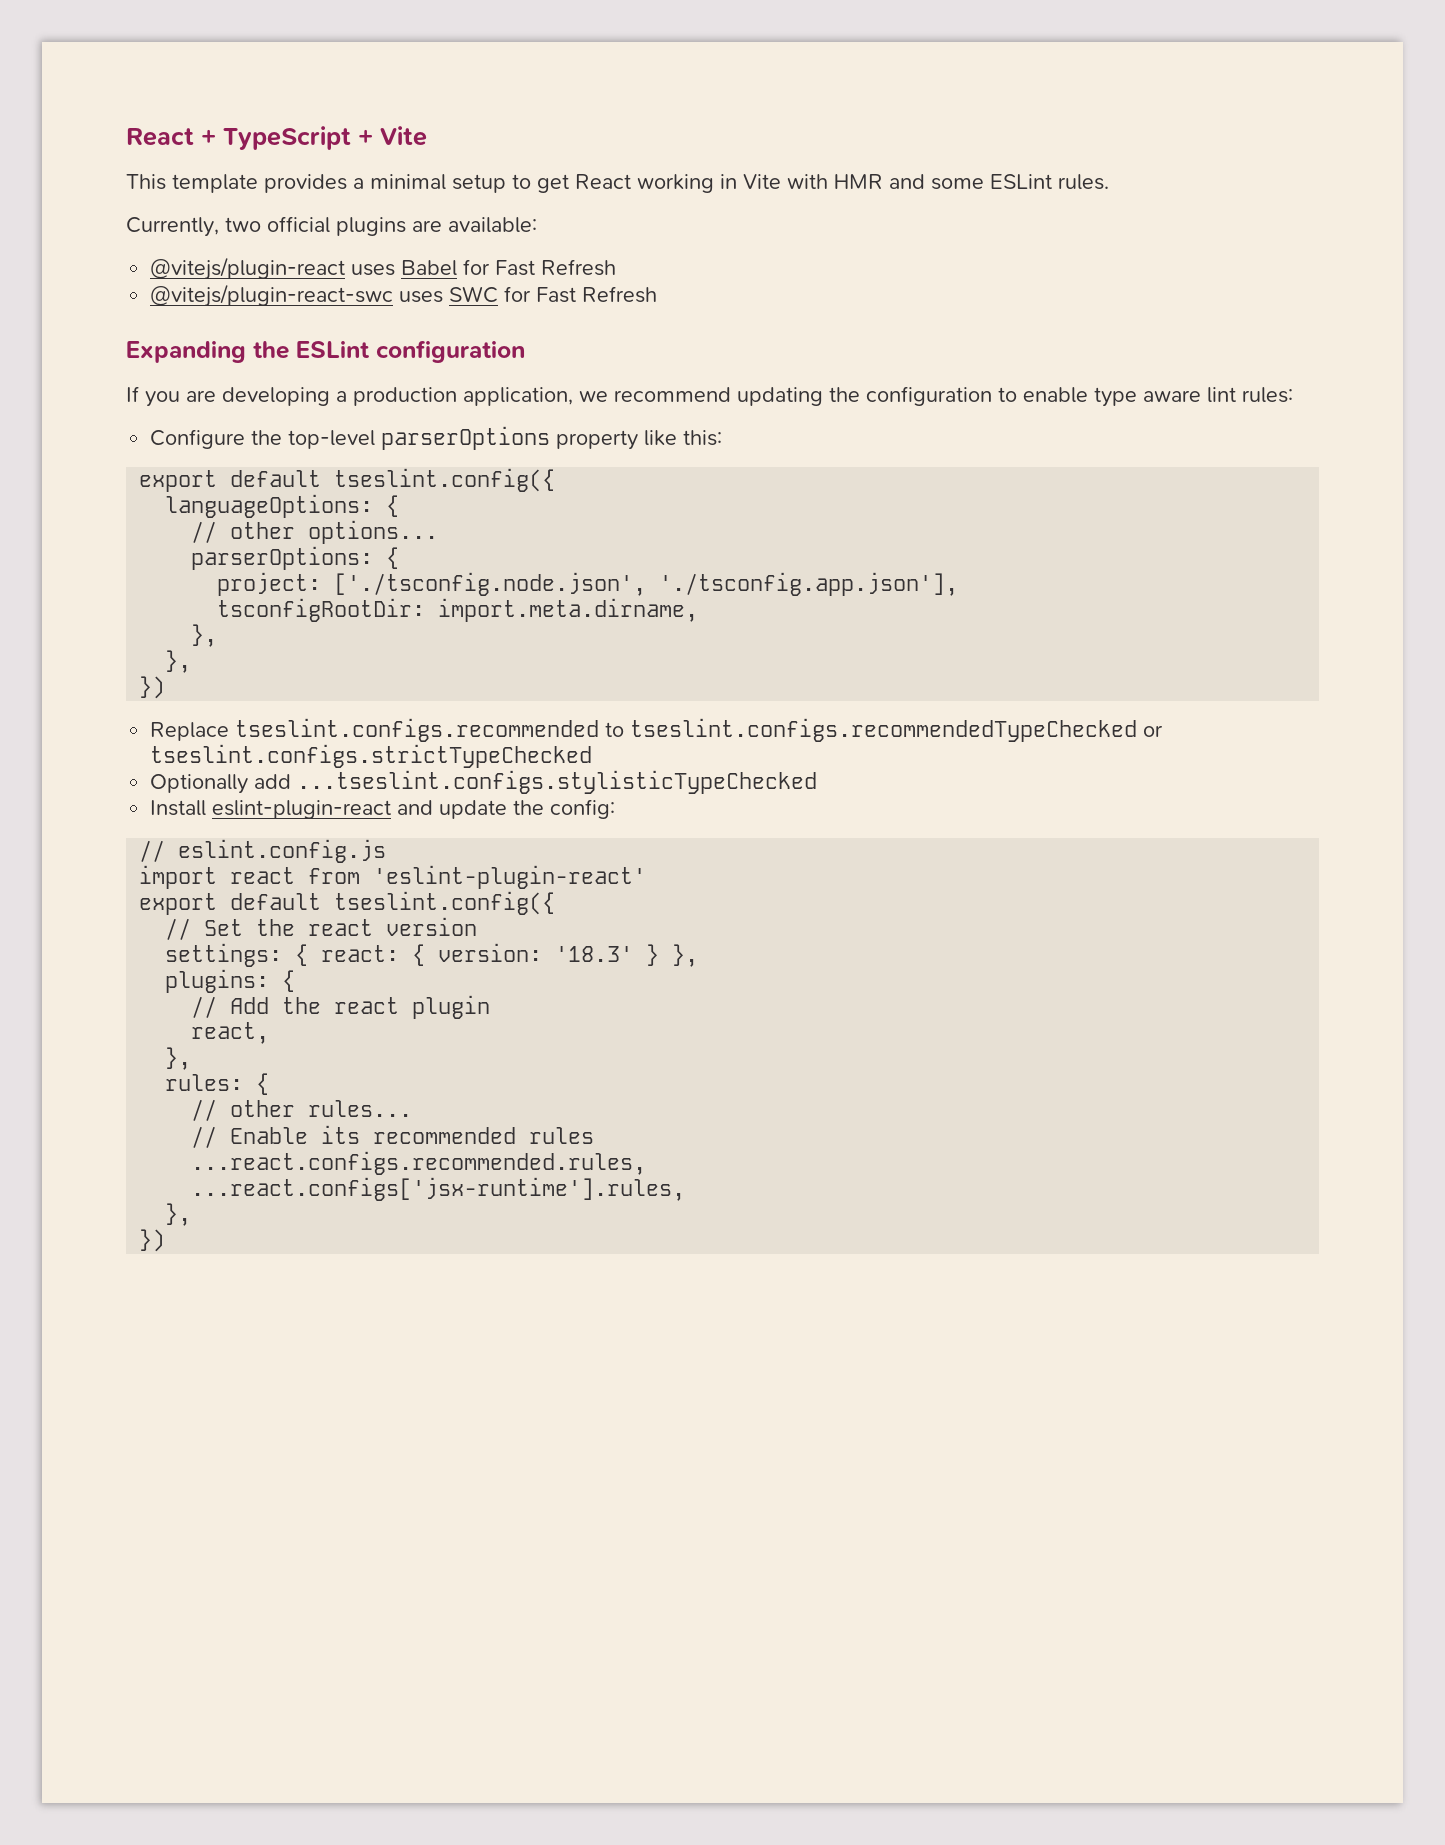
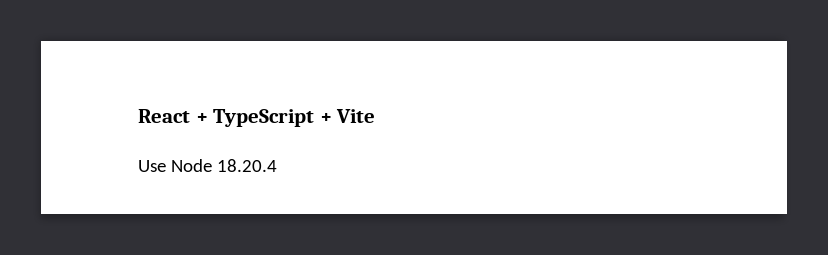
[126,174,1109,193] [126,216,537,237] [150,257,617,280] [150,284,658,307] [126,340,525,363] [126,386,1293,407] [150,426,723,450] [139,468,556,492] [165,494,400,518] [191,520,439,544] [191,546,400,570] [217,572,959,596] [217,598,699,622] [191,624,218,647] [165,650,192,673] [139,676,166,699] [150,718,1164,742] [150,744,593,768] [150,770,818,794] [150,799,616,819] [139,839,387,863] [139,865,647,889] [139,891,556,915] [165,917,478,940] [165,943,699,967] [165,969,296,993] [191,995,491,1019] [191,1022,270,1044] [165,1047,192,1070] [165,1073,270,1095] [191,1099,413,1121] [191,1125,595,1148] [191,1151,647,1175] [191,1177,686,1201] [165,1203,192,1226] [139,1229,166,1252] This template provides a minimal setup to get React working in Vite with HMR and some ESLint rules. // Currently, two official plugins are available: // @vitejs/plugin-react uses Babel for Fast Refresh // @vitejs/plugin-react-swc uses SWC for Fast Refresh // Expanding the ESLint configuration // If you are developing a production application, we recommend updating the configuration to enable type aware lint rules: // Configure the top-level parserOptions property like this: // export default tseslint.config({ // languageOptions: { // // other options... // parserOptions: { // project: ['./tsconfig.node.json', './tsconfig.app.json'], // tsconfigRootDir: import.meta.dirname, // }, // }, // }) // Replace tseslint.configs.recommended to tseslint.configs.recommendedTypeChecked or tseslint.configs.strictTypeChecked // Optionally add ...tseslint.configs.stylisticTypeChecked // Install eslint-plugin-react and update the config: // // eslint.config.js // import react from 'eslint-plugin-react' // export default tseslint.config({ // // Set the react version // settings: { react: { version: '18.3' } }, // plugins: { // // Add the react plugin // react, // }, // rules: { // // other rules... // // Enable its recommended rules // ...react.configs.recommended.rules, // ...react.configs['jsx-runtime'].rules, // }, // }) -> [138,159,277,172] Use Node 18.20.4

